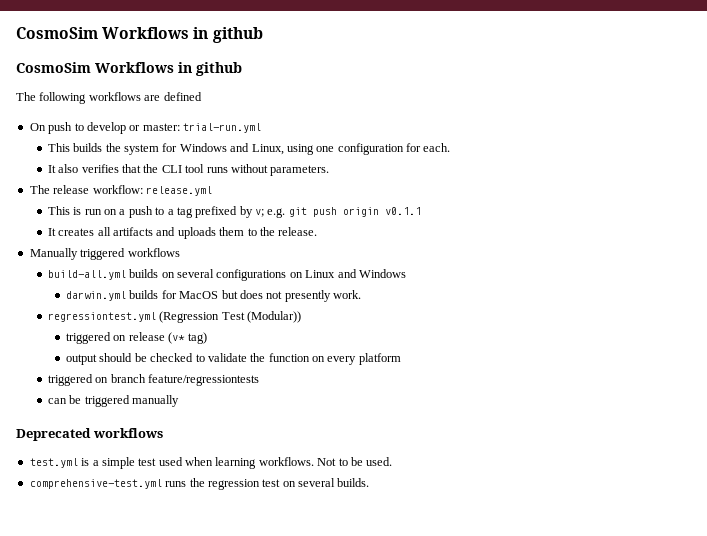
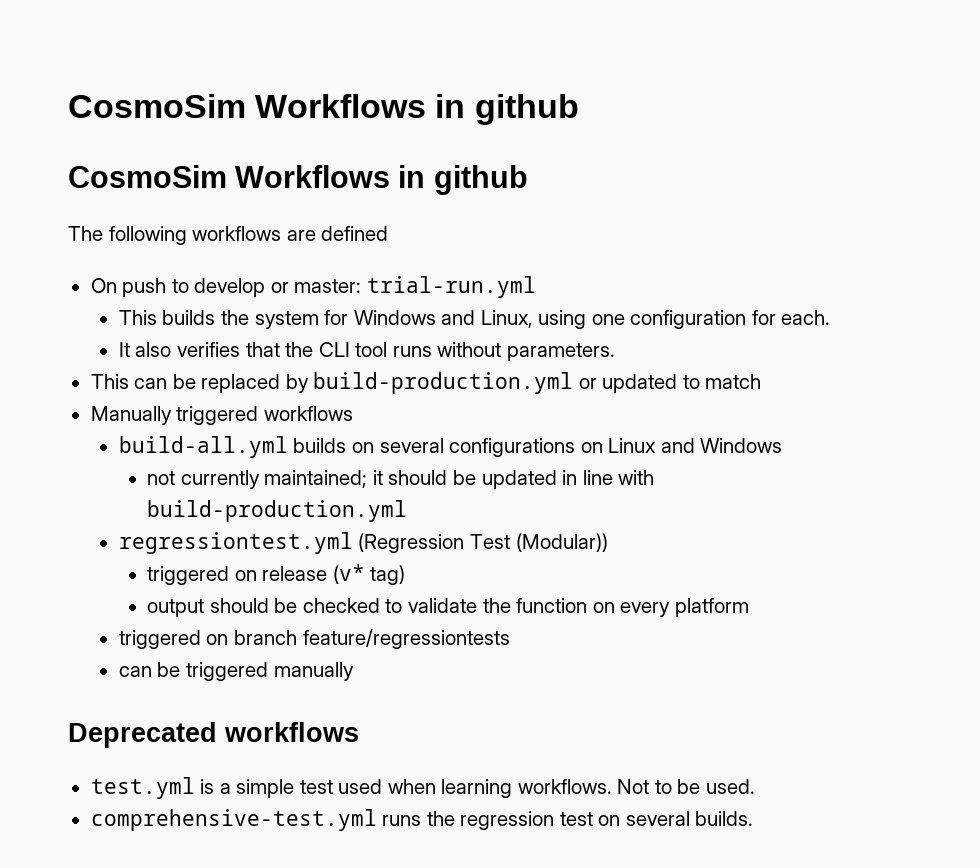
[29,185,212,196] [47,206,421,218] [47,227,318,239] The release workflow: release.yml // This is run on a push to a tag prefixed by v; e.g. git push origin v0.1.1 // It creates all artifacts and uploads them to the release. -> [90,372,762,394] This can be replaced by build-production.yml or updated to match
[66,290,362,302] darwin.yml builds for MacOS but does not presently work. -> [147,470,655,489] [147,500,408,522] not currently maintained; it should be updated in line with build-production.yml

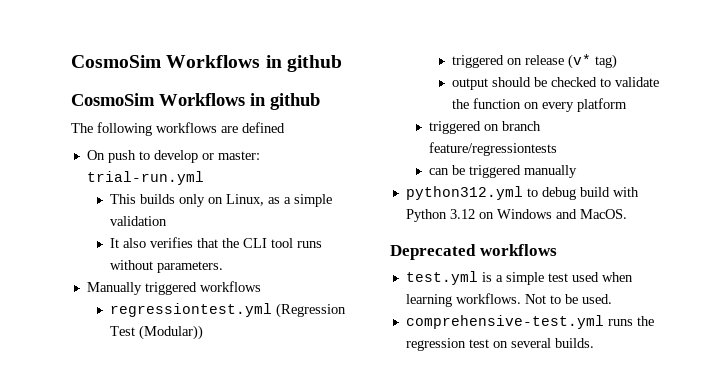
[221,310,831,329] the system for Windows and Linux, using one configuration for each. -> [178,194,332,207] [109,216,167,226] only on Linux, as a simple validation
[90,372,762,394] [90,406,353,425] [118,436,783,458] [147,470,655,489] [147,500,408,522] This can be replaced by build-production.yml or updated to match // Manually triggered workflows // build-all.yml builds on several configurations on Linux and Windows // not currently maintained; it should be updated in line with build-production.yml -> [86,281,261,295] Manually triggered workflows
(354, 671) none -> [405,186,639,200] [405,209,627,222] // python312.yml to debug build with Python 3.12 on Windows and MacOS.

